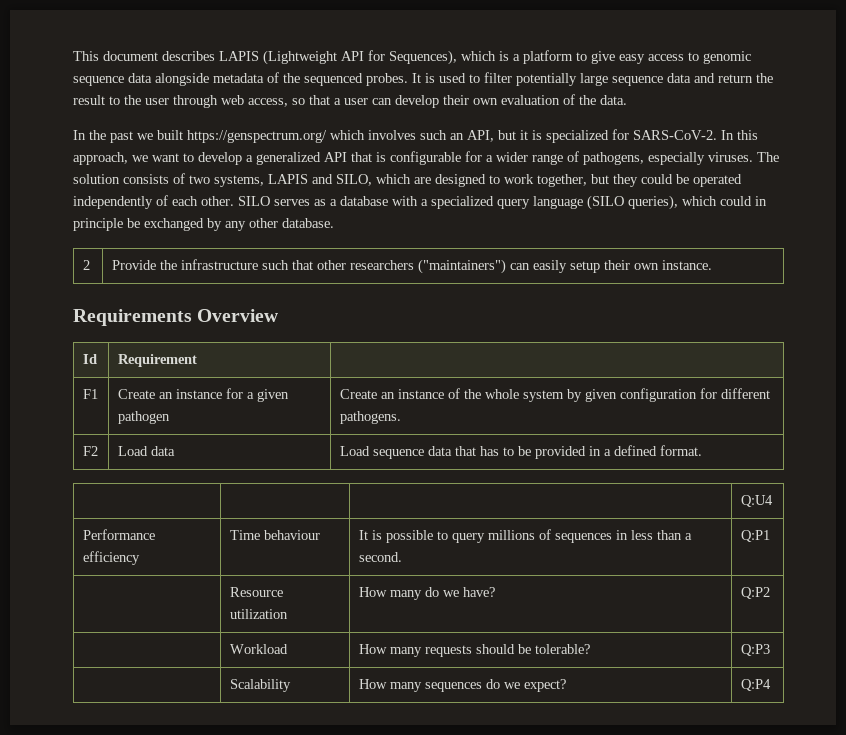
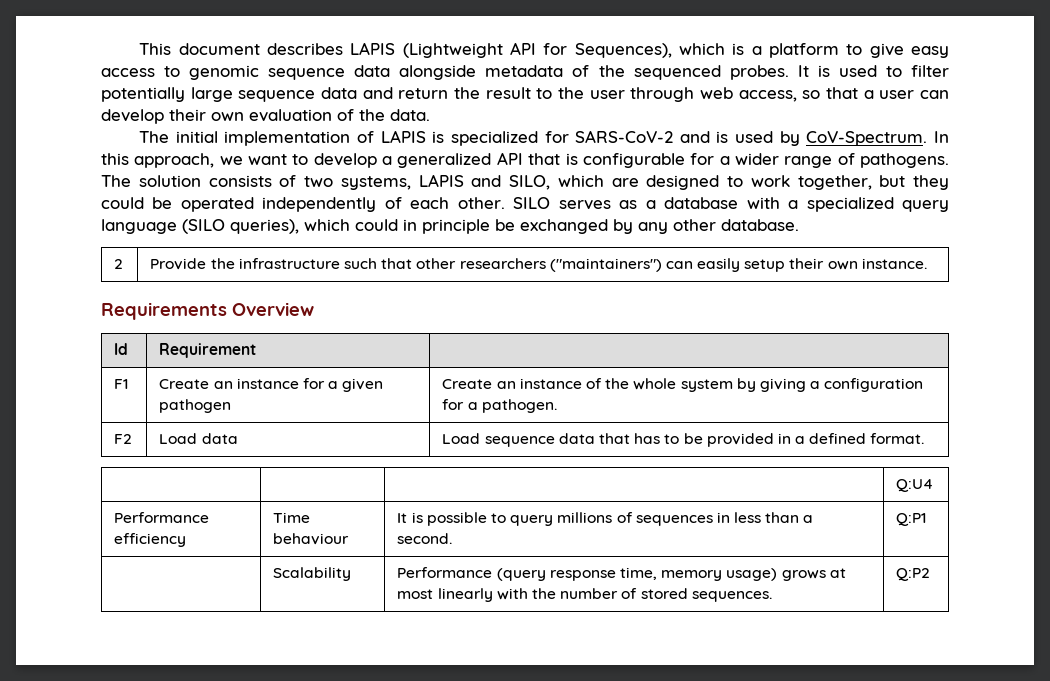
[73,129,717,143] In the past we built https://genspectrum.org/ which involves such an API, but it is specialized for SARS-CoV-2. -> [139,130,928,146] The initial implementation of LAPIS is specialized for SARS-CoV-2 and is used by CoV-Spectrum.
[583,152,753,165] pathogens, especially viruses. -> [860,153,950,168] pathogens.
[584,388,770,402] [339,411,401,424] given configuration for different pathogens. -> [759,378,924,392] [442,399,557,413] giving a configuration for a pathogen.
[229,587,283,597] [229,609,288,619] [358,587,495,600] [740,587,770,599] [229,644,288,654] [358,644,590,657] [740,644,770,656] [229,679,291,692] [358,679,566,692] [740,679,771,691] Resource utilization | How many do we have? | Q:P2 // | Workload | How many requests should be tolerable? | Q:P3 // | Scalability | How many sequences do we expect? | Q:P4 -> [273,567,352,581] [397,567,846,581] [397,588,772,602] [896,568,931,581] Scalability | Performance (query response time, memory usage) grows at most linearly with the number of stored sequences. | Q:P2

